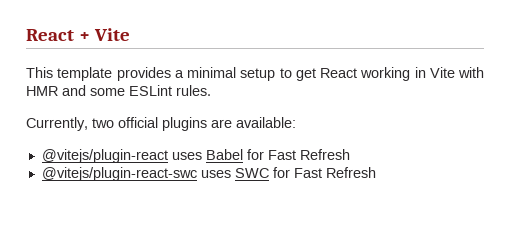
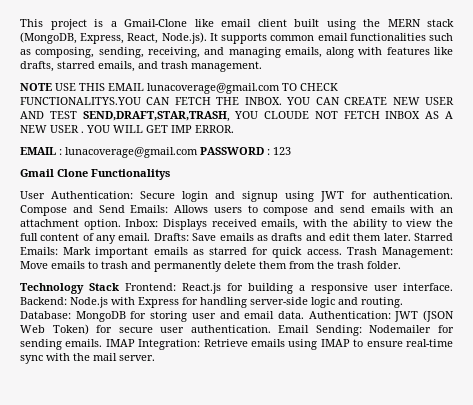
[26,28,130,41] [26,67,484,81] [26,85,211,96] [26,117,296,131] [41,149,350,163] [41,167,376,181] React + Vite // This template provides a minimal setup to get React working in Vite with HMR and some ESLint rules. // Currently, two official plugins are available: // @vitejs/plugin-react uses Babel for Fast Refresh // @vitejs/plugin-react-swc uses SWC for Fast Refresh -> [20,19,454,30] [20,32,454,44] [20,47,454,58] [20,61,262,72] [20,83,338,94] [20,97,455,105] [20,111,453,122] [20,125,234,133] [20,147,291,158] [20,169,170,180] [20,191,453,202] [20,205,453,216] [20,219,453,230] [20,233,453,244] [20,247,453,258] [20,261,401,272] [20,283,453,294] [20,297,403,308] [20,310,454,322] [20,324,454,336] [20,339,453,350] [20,353,155,364] This project is a Gmail-Clone like email client built using the MERN stack (MongoDB, Express, React, Node.js). It supports common email functionalities such as composing, sending, receiving, and managing emails, along with features like drafts, starred emails, and trash management. // NOTE USE THIS EMAIL lunacoverage@gmail.com TO CHECK FUNCTIONALITYS.YOU CAN FETCH THE INBOX. YOU CAN CREATE NEW USER AND TEST SEND,DRAFT,STAR,TRASH, YOU CLOUDE NOT FETCH INBOX AS A NEW USER . YOU WILL GET IMP ERROR. // EMAIL : lunacoverage@gmail.com PASSWORD : 123 // Gmail Clone Functionalitys // User Authentication: Secure login and signup using JWT for authentication. Compose and Send Emails: Allows users to compose and send emails with an attachment option. Inbox: Displays received emails, with the ability to view the full content of any email. Drafts: Save emails as drafts and edit them later. Starred Emails: Mark important emails as starred for quick access. Trash Management: Move emails to trash and permanently delete them from the trash folder. // Technology Stack Frontend: React.js for building a responsive user interface. Backend: Node.js with Express for handling server-side logic and routing. Database: MongoDB for storing user and email data. Authentication: JWT (JSON Web Token) for secure user authentication. Email Sending: Nodemailer for sending emails. IMAP Integration: Retrieve emails using IMAP to ensure real-time sync with the mail server.

